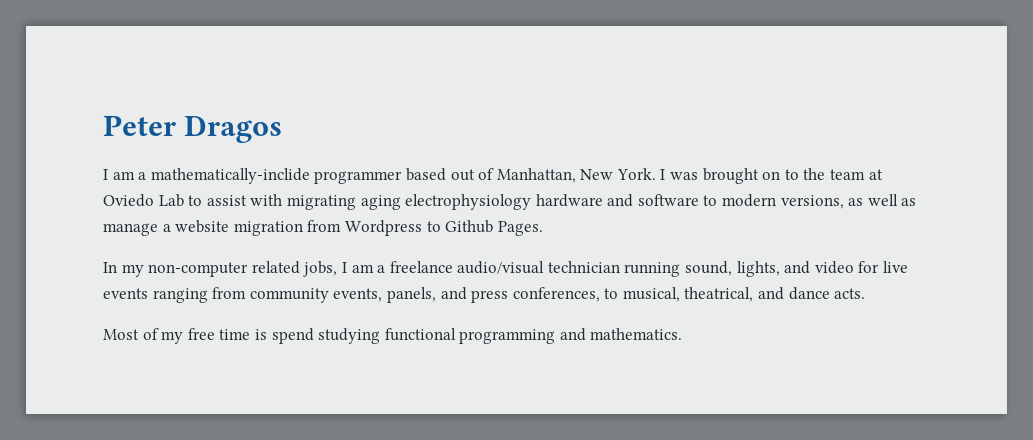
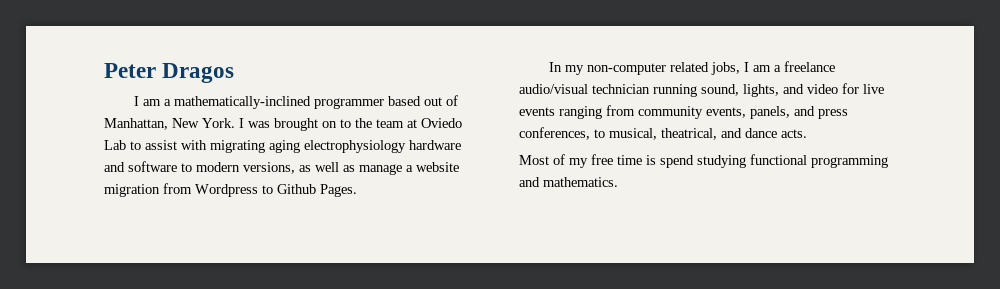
[150,168,310,184] mathematically-inclide -> [173,96,311,109] mathematically-inclined

